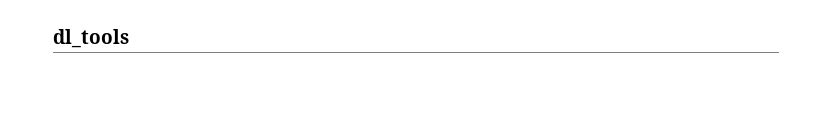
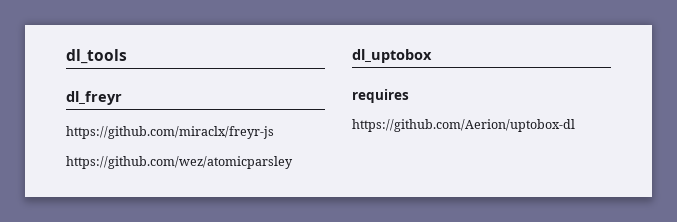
(129, 38) none -> [66,91,122,105] [66,126,274,139] [66,156,293,169] [352,49,432,63] [352,89,409,103] [352,119,575,132] // dl_freyr // https://github.com/miraclx/freyr-js // https://github.com/wez/atomicparsley // dl_uptobox // requires // https://github.com/Aerion/uptobox-dl

